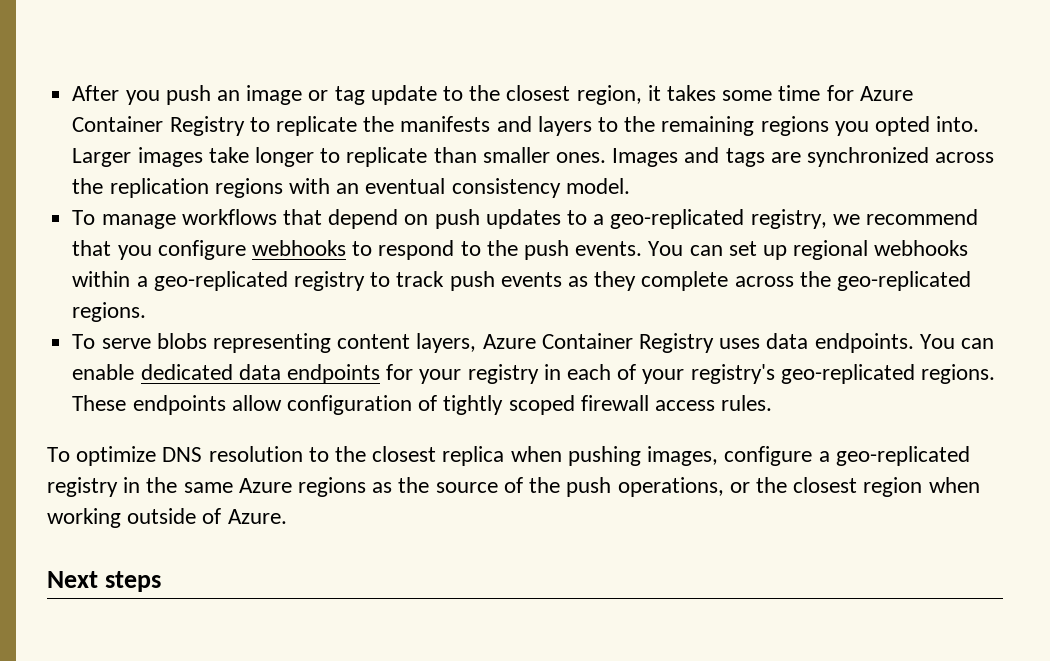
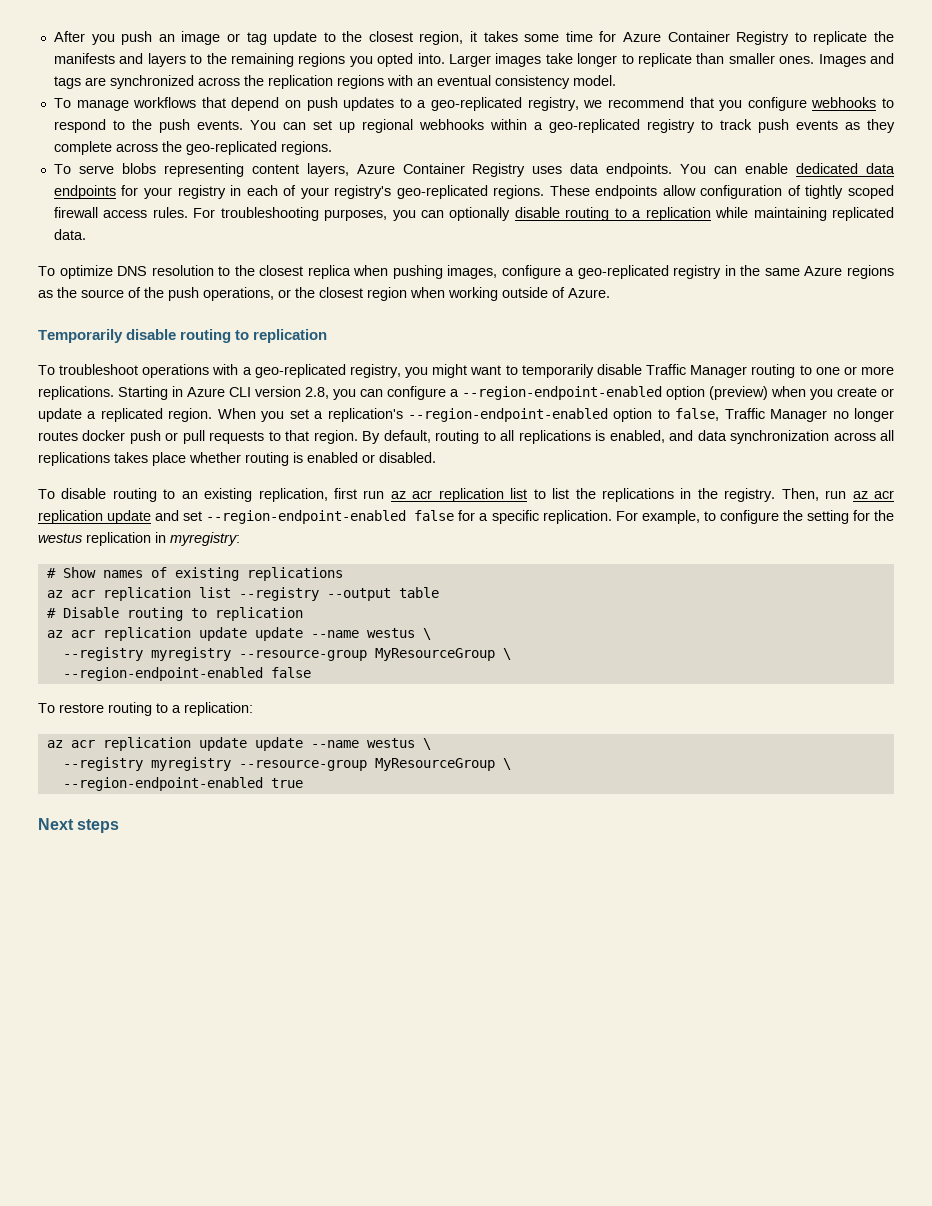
(773, 403) none -> [193,207,894,221] [53,229,86,240] For troubleshooting purposes, you can optionally disable routing to a replication while maintaining replicated data.
(287, 516) none -> [38,329,328,343] [38,364,894,378] [38,386,894,400] [38,408,894,422] [38,430,895,444] [38,452,436,466] [38,488,894,502] [38,510,894,524] [38,532,240,546] [46,567,343,581] [46,587,439,601] [46,607,303,621] [46,627,431,641] [62,647,511,661] [62,667,311,681] [38,702,253,716] [46,737,431,751] [62,757,511,771] [62,777,303,791] // Temporarily disable routing to replication // To troubleshoot operations with a geo-replicated registry, you might want to temporarily disable Traffic Manager routing to one or more replications. Starting in Azure CLI version 2.8, you can configure a --region-endpoint-enabled option (preview) when you create or update a replicated region. When you set a replication's --region-endpoint-enabled option to false, Traffic Manager no longer routes docker push or pull requests to that region. By default, routing to all replications is enabled, and data synchronization across all replications takes place whether routing is enabled or disabled. // To disable routing to an existing replication, first run az acr replication list to list the replications in the registry. Then, run az acr replication update and set --region-endpoint-enabled false for a specific replication. For example, to configure the setting for the westus replication in myregistry: // # Show names of existing replications // az acr replication list --registry --output table // # Disable routing to replication // az acr replication update update --name westus \ // --registry myregistry --resource-group MyResourceGroup \ // --region-endpoint-enabled false // To restore routing to a replication: // az acr replication update update --name westus \ // --registry myregistry --resource-group MyResourceGroup \ // --region-endpoint-enabled true

